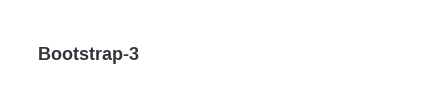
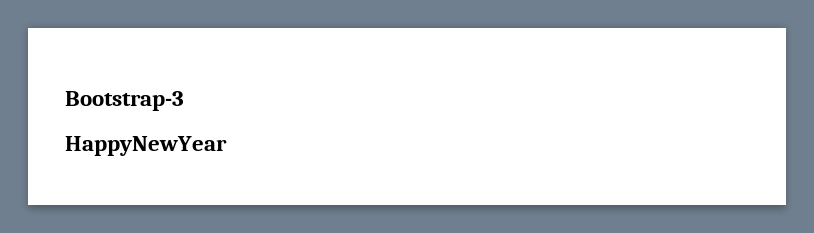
(139, 55) none -> [65,136,227,156] // HappyNewYear

